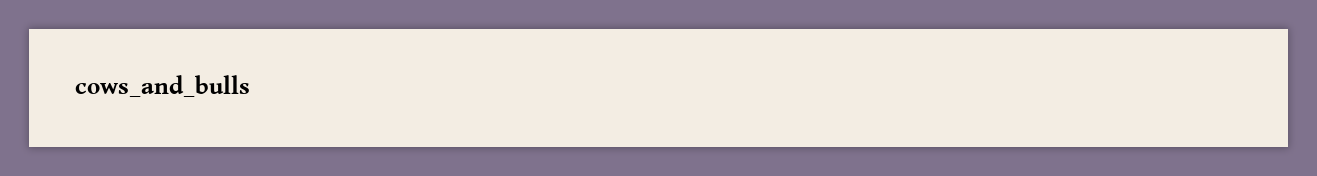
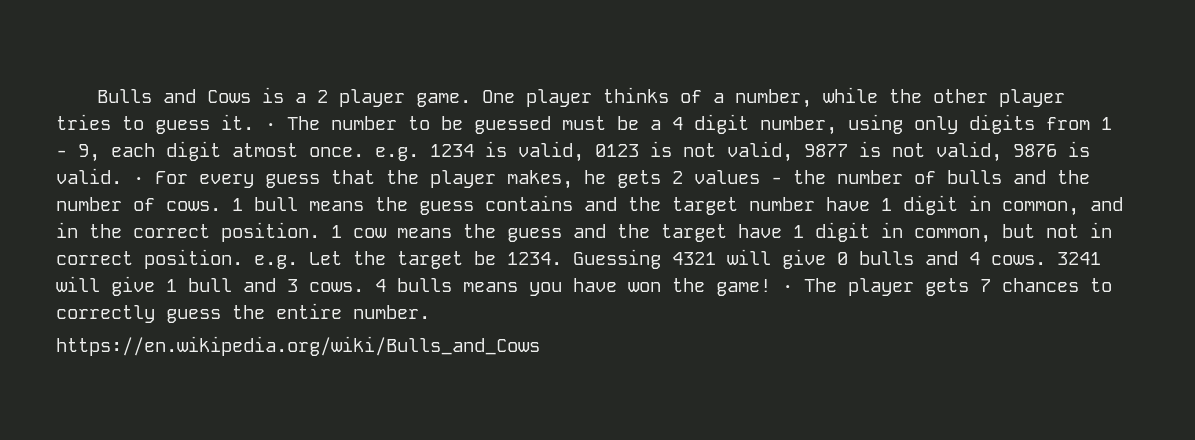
[75,75,250,97] cows_and_bulls -> [96,87,1065,108] [56,114,1112,135] [56,141,1090,162] [56,168,1090,189] [56,195,1123,216] [56,222,1112,243] [56,249,1101,269] [56,276,1112,296] [56,303,430,323] [56,336,540,356] Bulls and Cows is a 2 player game. One player thinks of a number, while the other player tries to guess it. • The number to be guessed must be a 4 digit number, using only digits from 1 - 9, each digit atmost once. e.g. 1234 is valid, 0123 is not valid, 9877 is not valid, 9876 is valid. • For every guess that the player makes, he gets 2 values - the number of bulls and the number of cows. 1 bull means the guess contains and the target number have 1 digit in common, and in the correct position. 1 cow means the guess and the target have 1 digit in common, but not in correct position. e.g. Let the target be 1234. Guessing 4321 will give 0 bulls and 4 cows. 3241 will give 1 bull and 3 cows. 4 bulls means you have won the game! • The player gets 7 chances to correctly guess the entire number. // https://en.wikipedia.org/wiki/Bulls_and_Cows

